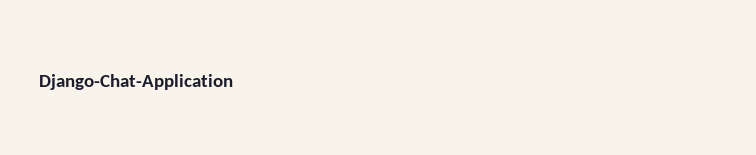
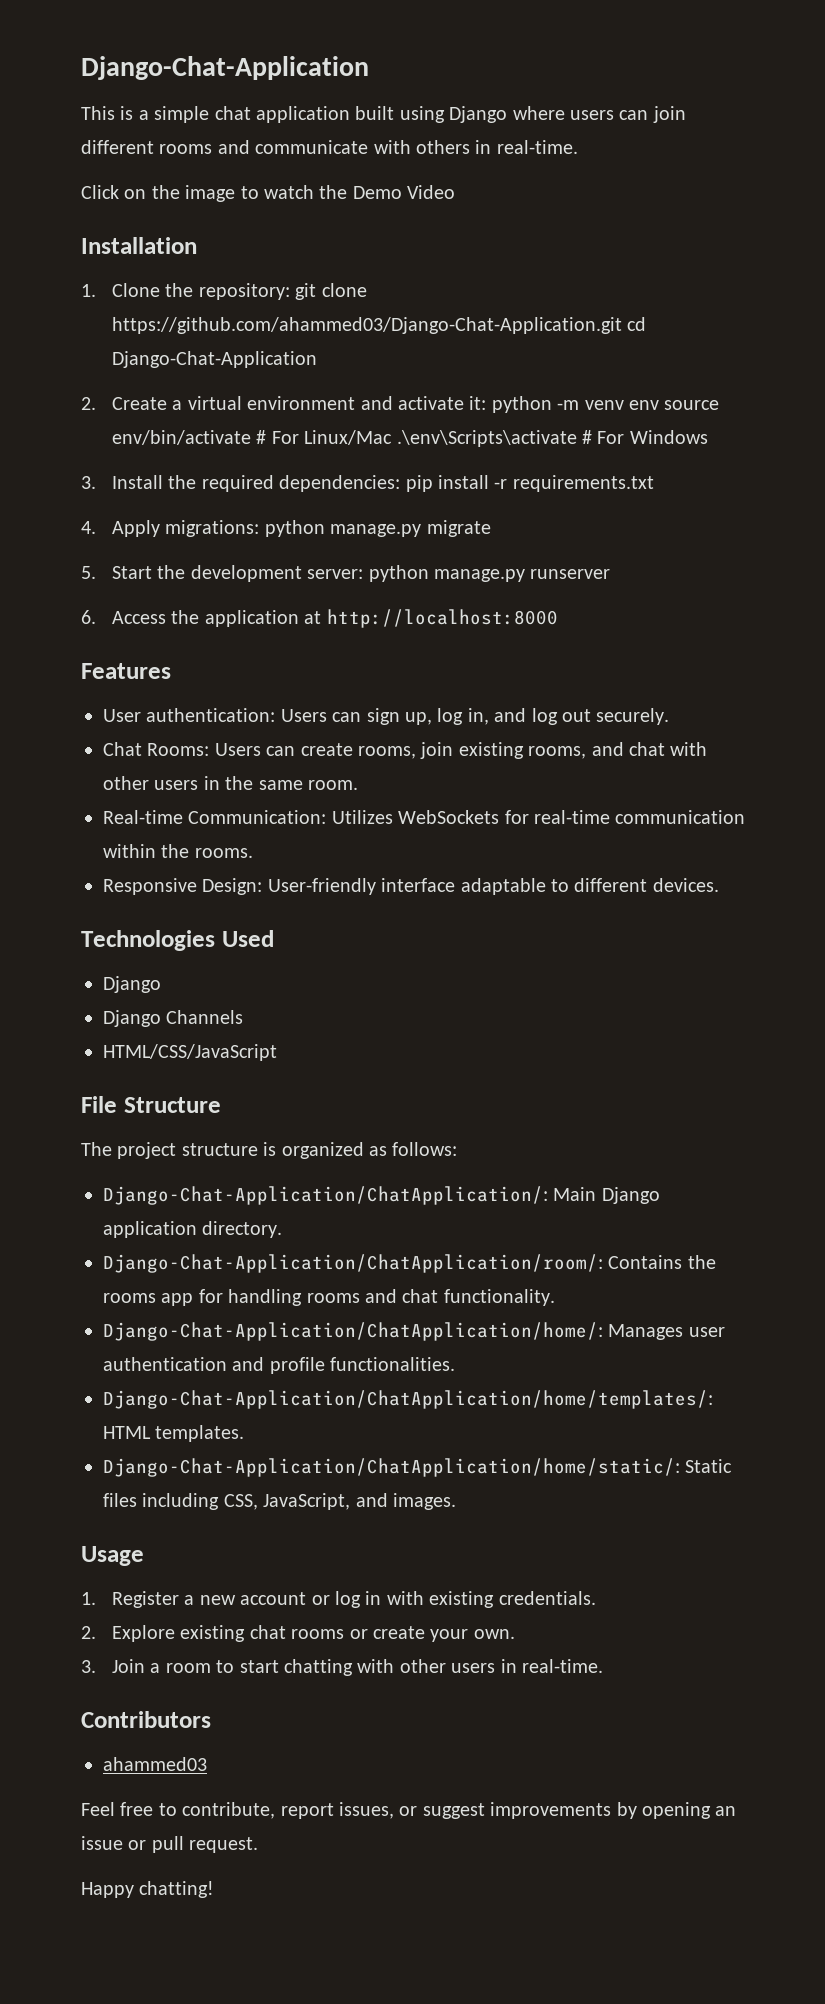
[39,74,233,90] Django-Chat-Application -> [81,56,369,80] [81,106,686,123] [81,140,578,154] [81,185,456,202] [81,237,197,254] [81,283,367,300] [112,317,647,334] [112,351,318,368] [81,396,720,413] [112,430,708,447] [81,475,654,492] [81,520,491,537] [81,565,611,582] [81,609,558,628] [81,663,171,679] [103,708,670,725] [103,742,708,759] [103,776,358,790] [103,810,746,824] [103,844,253,858] [103,878,719,895] [81,930,274,951] [103,976,161,993] [103,1010,244,1027] [103,1044,277,1061] [81,1096,221,1113] [81,1142,458,1159] [103,1186,660,1205] [103,1221,283,1238] [103,1254,716,1273] [103,1289,555,1306] [103,1322,725,1341] [103,1357,456,1374] [103,1390,713,1409] [103,1425,245,1442] [103,1458,733,1477] [103,1493,456,1510] [81,1546,144,1566] [81,1591,596,1608] [81,1625,515,1642] [81,1659,604,1676] [81,1711,211,1728] [103,1757,207,1771] [81,1802,737,1819] [81,1836,259,1853] [81,1881,215,1898] Django-Chat-Application // This is a simple chat application built using Django where users can join different rooms and communicate with others in real-time. // Click on the image to watch the Demo Video // Installation // 1. Clone the repository: git clone https://github.com/ahammed03/Django-Chat-Application.git cd Django-Chat-Application // 2. Create a virtual environment and activate it: python -m venv env source env/bin/activate # For Linux/Mac .\env\Scripts\activate # For Windows // 3. Install the required dependencies: pip install -r requirements.txt // 4. Apply migrations: python manage.py migrate // 5. Start the development server: python manage.py runserver // 6. Access the application at http://localhost:8000 // Features // User authentication: Users can sign up, log in, and log out securely. // Chat Rooms: Users can create rooms, join existing rooms, and chat with other users in the same room. // Real-time Communication: Utilizes WebSockets for real-time communication within the rooms. // Responsive Design: User-friendly interface adaptable to different devices. // Technologies Used // Django // Django Channels // HTML/CSS/JavaScript // File Structure // The project structure is organized as follows: // Django-Chat-Application/ChatApplication/: Main Django application directory. // Django-Chat-Application/ChatApplication/room/: Contains the rooms app for handling rooms and chat functionality. // Django-Chat-Application/ChatApplication/home/: Manages user authentication and profile functionalities. // Django-Chat-Application/ChatApplication/home/templates/: HTML templates. // Django-Chat-Application/ChatApplication/home/static/: Static files including CSS, JavaScript, and images. // Usage // 1. Register a new account or log in with existing credentials. // 2. Explore existing chat rooms or create your own. // 3. Join a room to start chatting with other users in real-time. // Contributors // ahammed03 // Feel free to contribute, report issues, or suggest improvements by opening an issue or pull request. // Happy chatting!

